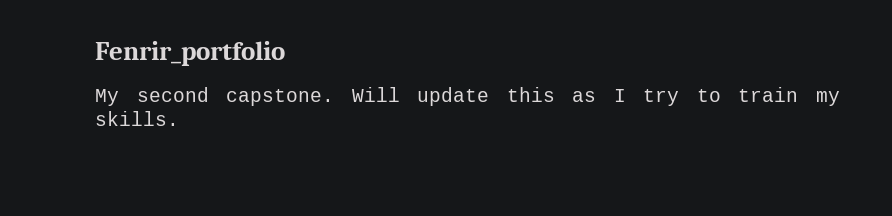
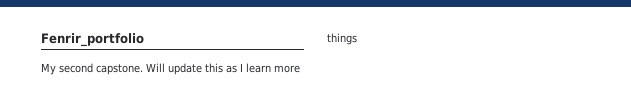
[643,87,840,106] [95,111,179,126] try to train my skills. -> [246,63,300,73] [327,33,357,45] learn more things

